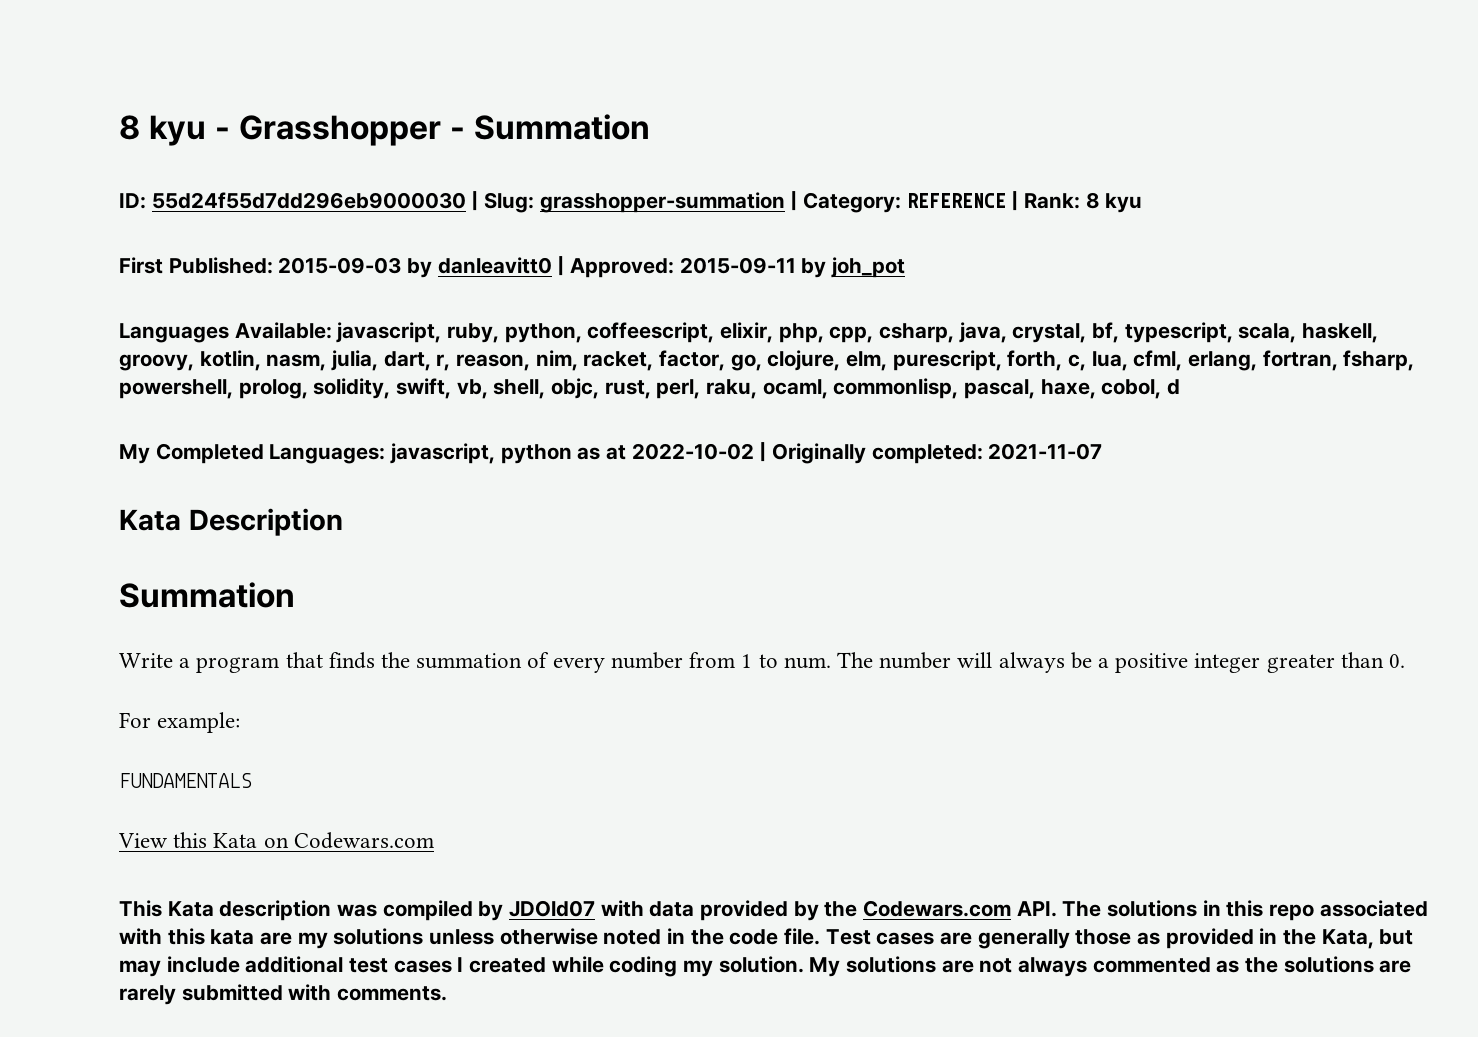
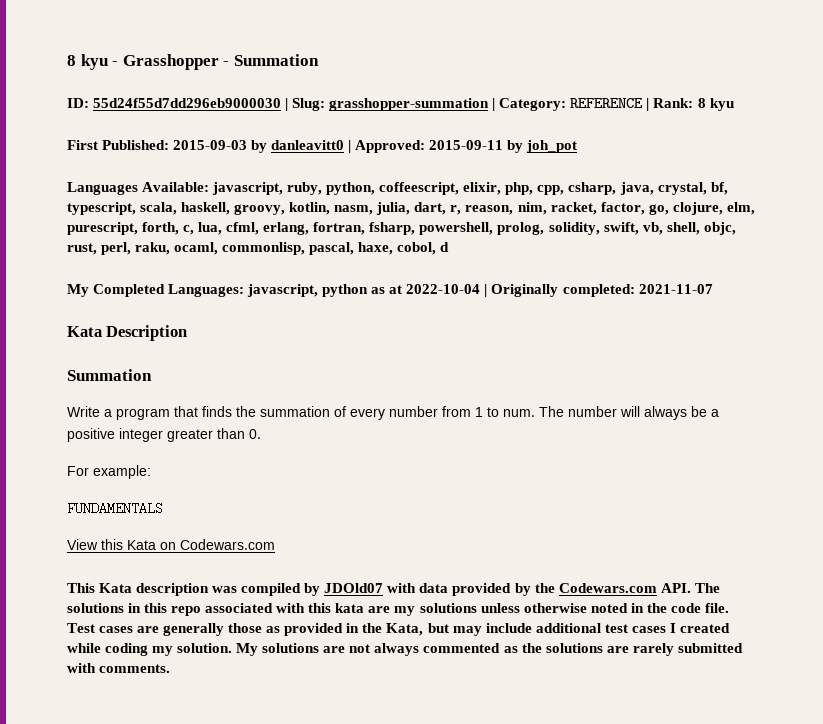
[631,443,754,460] 2022-10-02 -> [406,284,481,294] 2022-10-04

